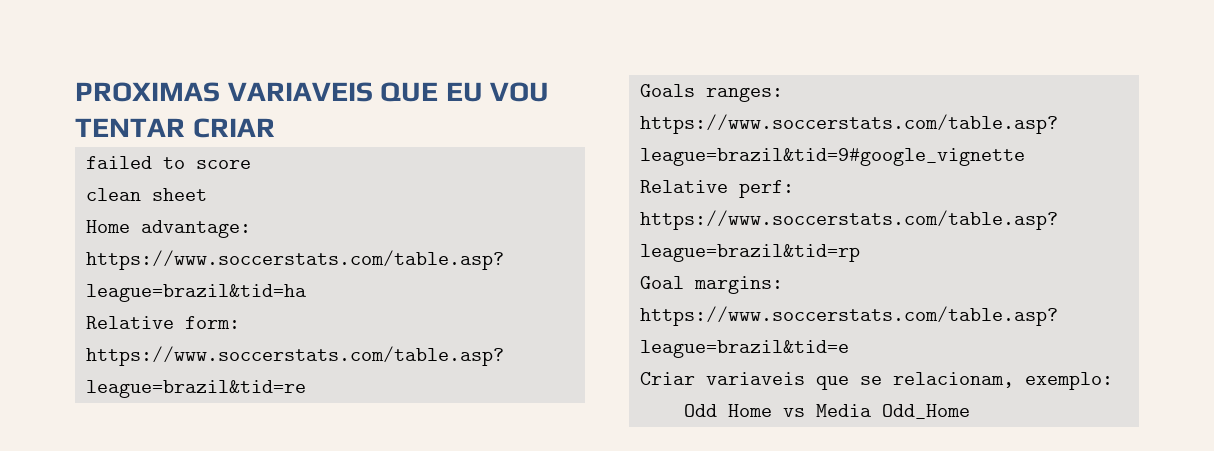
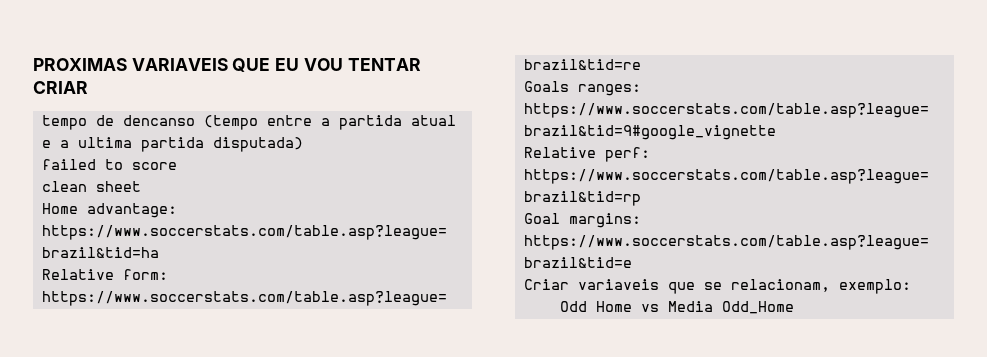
(275, 128) none -> [42,115,457,130] [42,137,304,152] // tempo de dencanso (tempo entre a partida atual e a ultima partida disputada)

